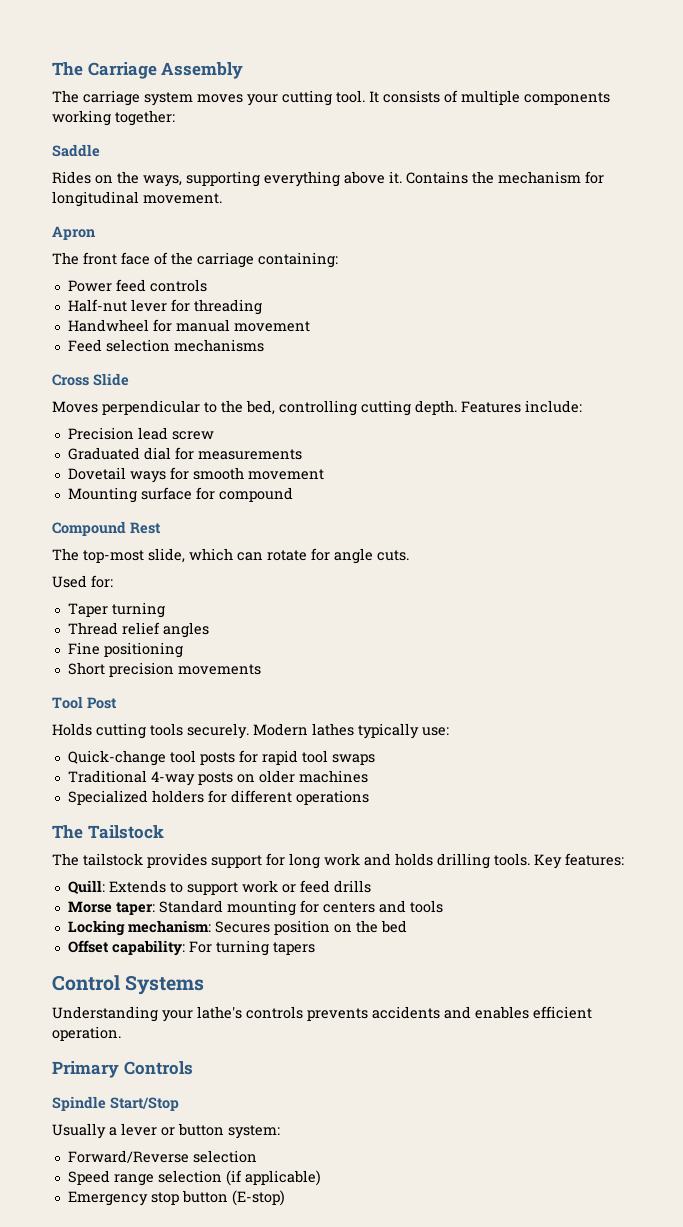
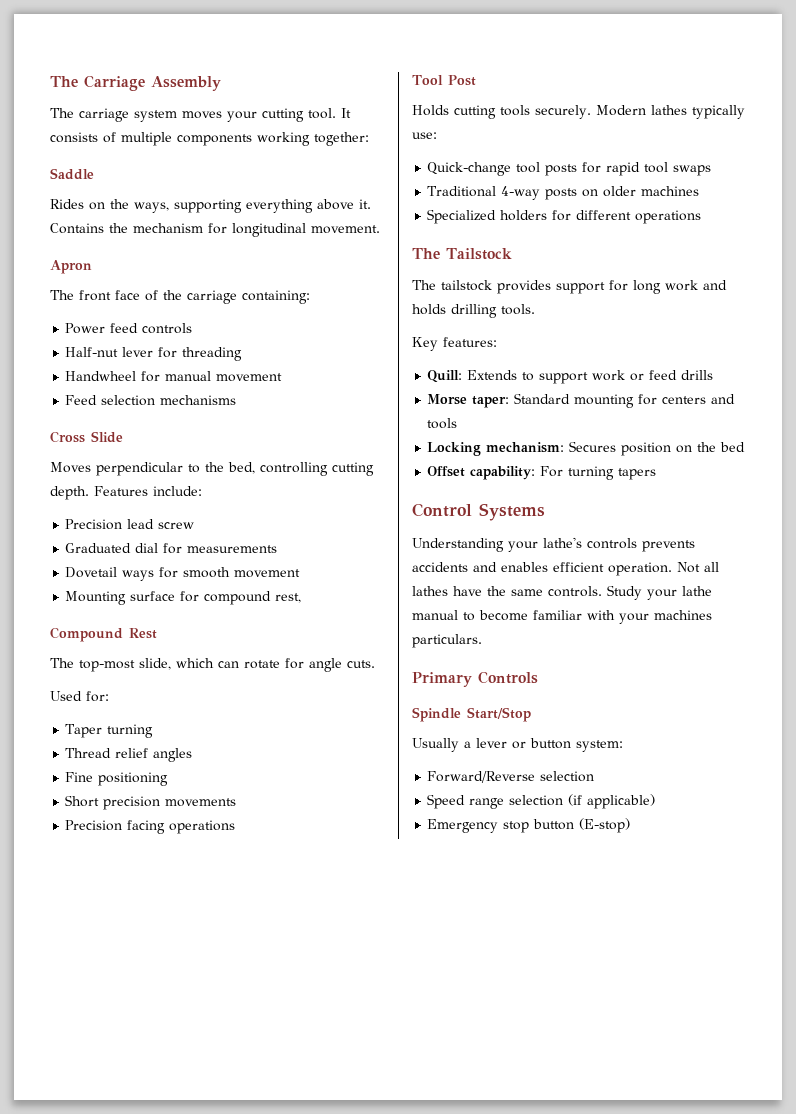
(293, 494) none -> [275,593,302,603] rest,
(261, 669) none -> [65,820,236,834] // Precision facing operations
(530, 859) none -> (535, 309) //
(121, 1033) none -> [677,562,719,573] [412,585,712,600] [412,610,712,624] [412,634,482,648] Not all lathes have the same controls. Study your lathe manual to become familiar with your machines particulars.

